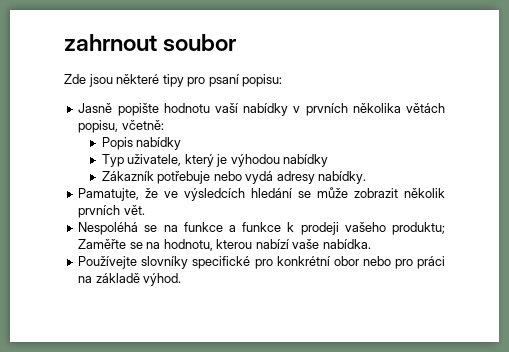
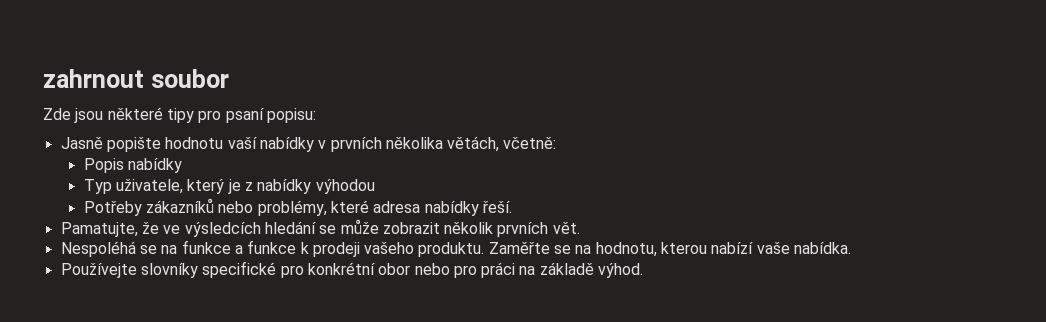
[406,103,445,113] [78,120,119,133] větách popisu, -> [447,136,500,152] větách,
(228, 160) none -> [244,179,312,194] z nabídky
[283,154,329,167] [101,171,367,184] nabídky // Zákazník potřebuje nebo vydá adresy nabídky. -> [83,198,512,216] // Potřeby zákazníků nebo problémy, které adresa nabídky řeší.
[392,222,445,235] produktu; -> [418,242,485,257] produktu.

